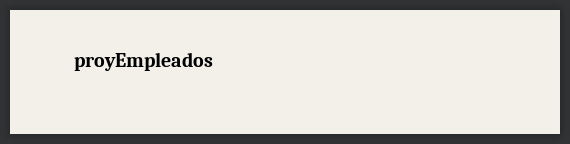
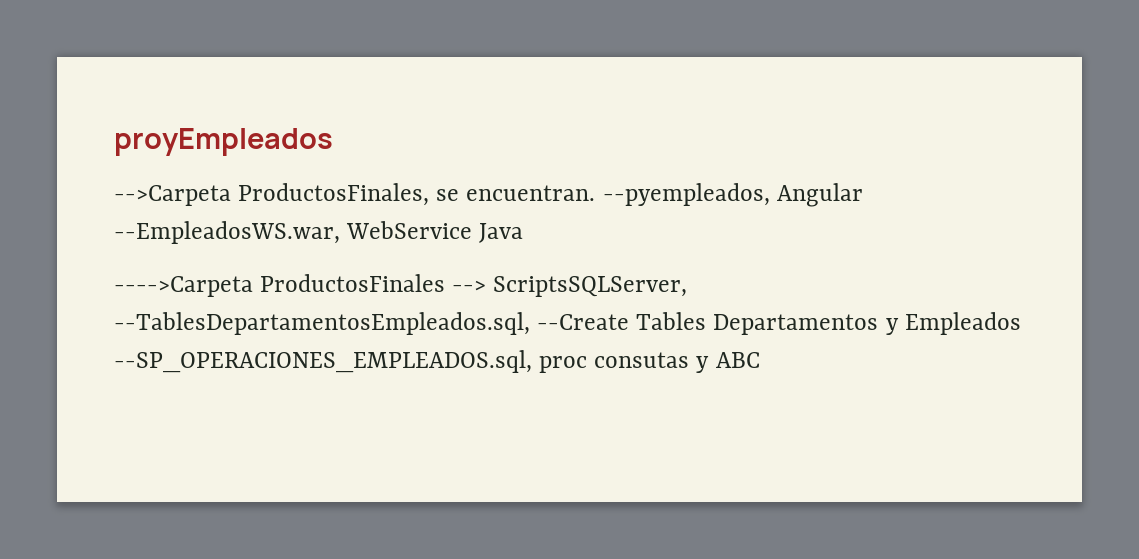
(213, 61) none -> [114,183,863,207] [114,221,524,244] [114,274,688,297] [114,312,1021,335] [114,350,760,373] // -->Carpeta ProductosFinales, se encuentran. --pyempleados, Angular --EmpleadosWS.war, WebService Java // ---->Carpeta ProductosFinales --> ScriptsSQLServer, --TablesDepartamentosEmpleados.sql, --Create Tables Departamentos y Empleados --SP_OPERACIONES_EMPLEADOS.sql, proc consutas y ABC

